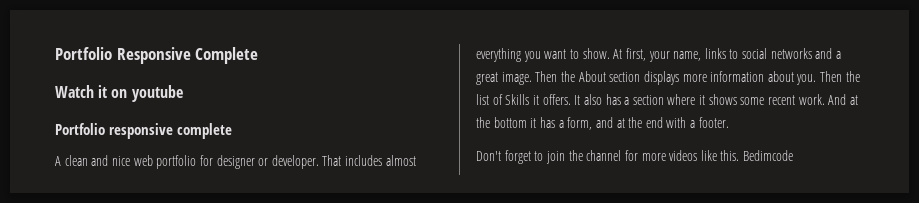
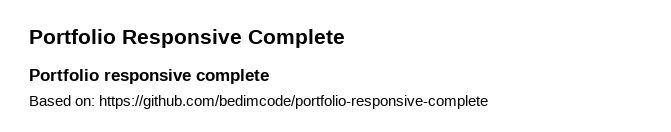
[55,85,183,102] // Watch it on youtube -> (345, 38) none
[55,155,416,169] [476,48,842,62] [476,71,860,85] [476,94,858,105] [476,117,729,130] [476,150,794,164] A clean and nice web portfolio for designer or developer. That includes almost everything you want to show. At first, your name, links to social networks and a great image. Then the About section displays more information about you. Then the list of Skills it offers. It also has a section where it shows some recent work. And at the bottom it has a form, and at the end with a footer. // Don't forget to join the channel for more videos like this. Bedimcode -> [29,95,489,109] Based on: https://github.com/bedimcode/portfolio-responsive-complete

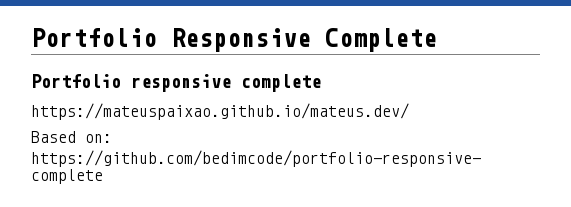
(269, 76) none -> [31,103,409,120] // https://mateuspaixao.github.io/mateus.dev/

